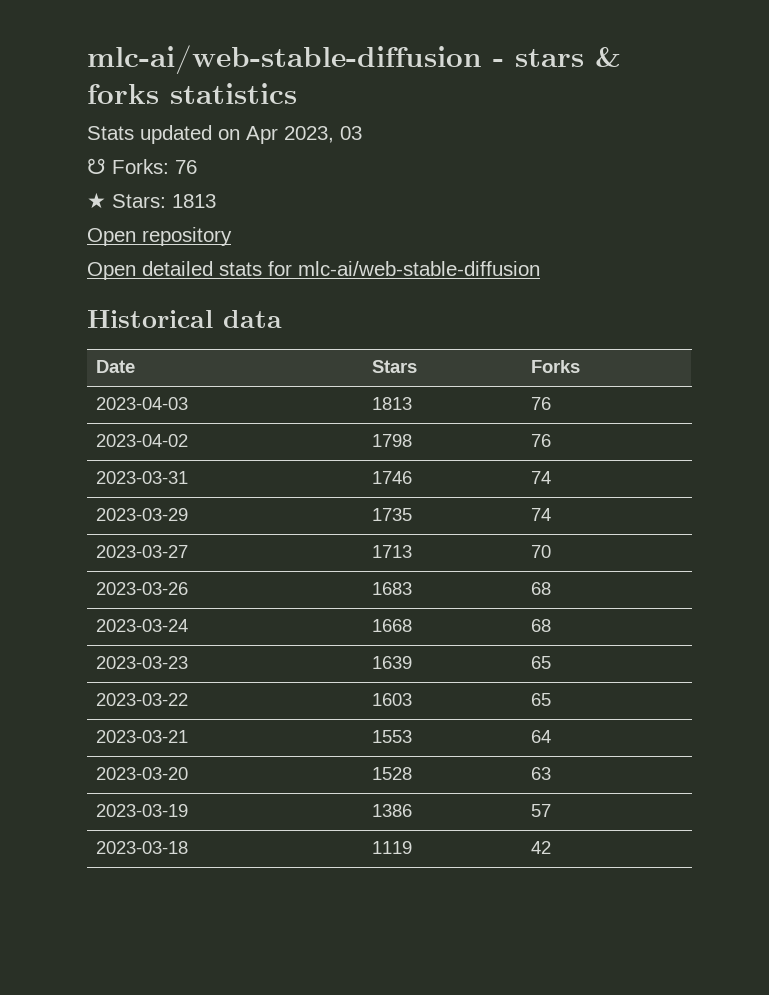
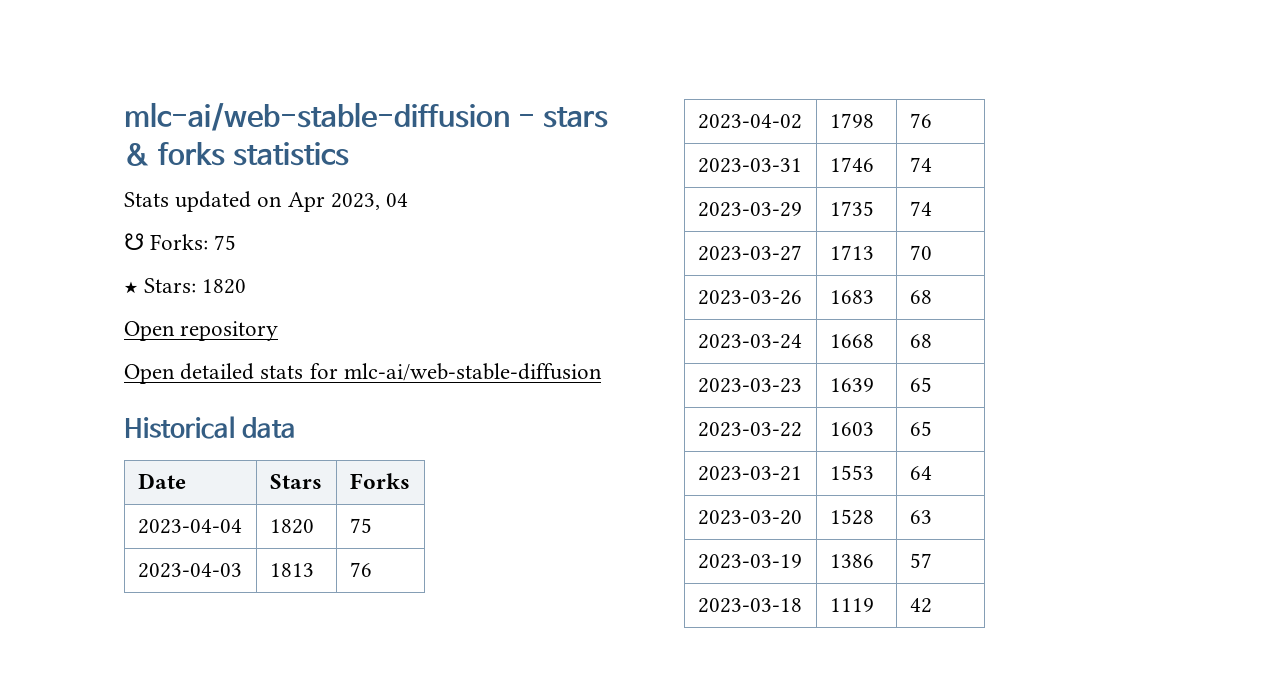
[340,126,362,140] 03 -> [386,193,409,207] 04
[175,160,197,174] 76 -> [214,235,237,250] 75
[172,194,216,208] 1813 -> [202,279,247,294] 1820
(580, 366) none -> [137,519,242,534] [269,519,314,534] [349,518,372,533] // 2023-04-04 | 1820 | 75

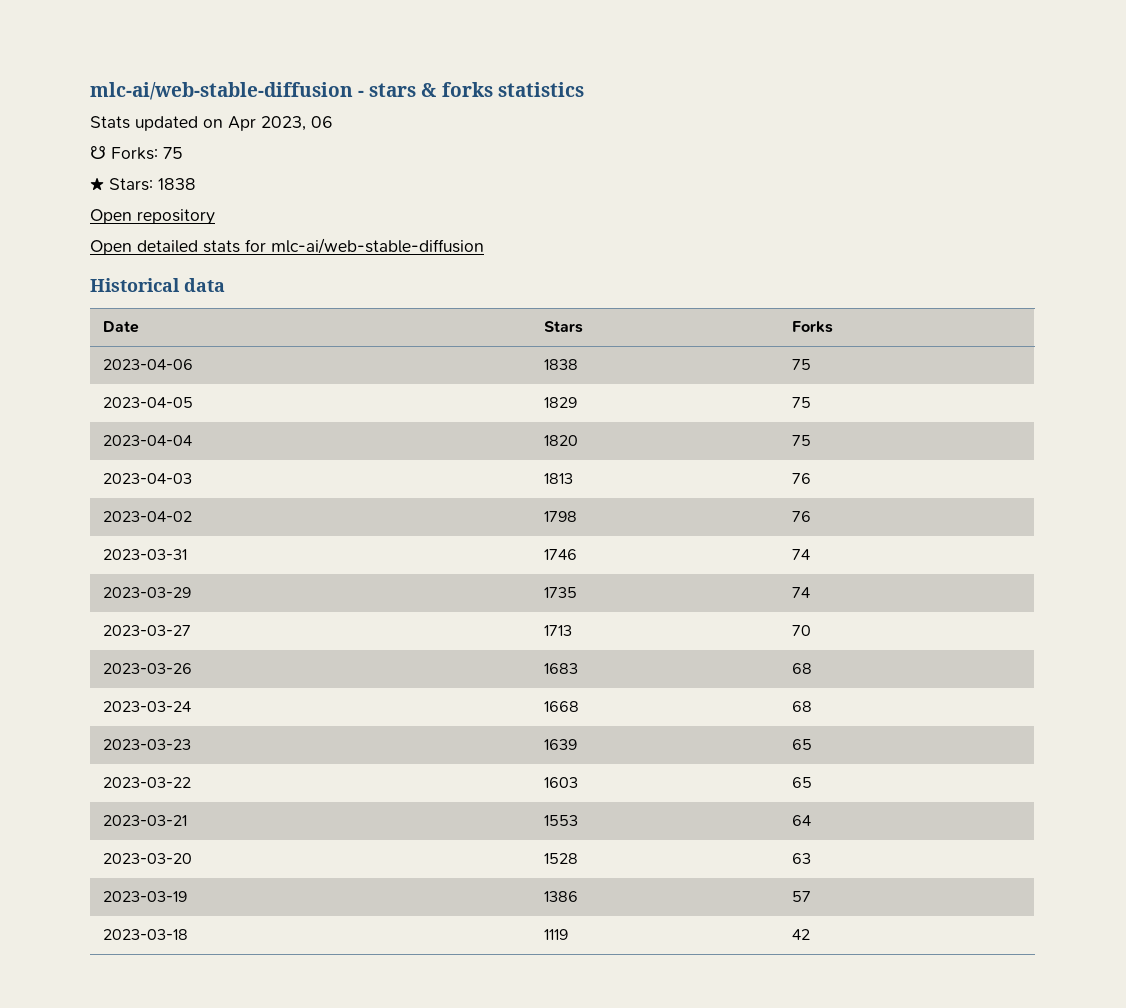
[386,193,409,207] 04 -> [311,116,333,128] 06
[202,279,247,294] 1820 -> [158,178,196,190] 1838
(410, 481) none -> [102,359,193,370] [543,359,578,370] [791,359,811,370] [102,397,193,408] [543,397,577,408] [791,397,811,408] // 2023-04-06 | 1838 | 75 // 2023-04-05 | 1829 | 75

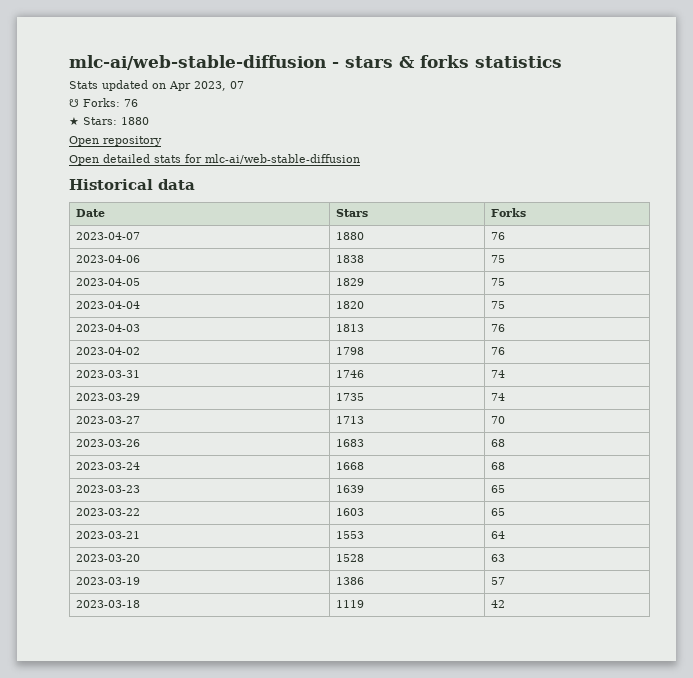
[311,116,333,128] 06 -> [230,81,244,89] 07
[163,147,183,159] 75 -> [124,99,138,107] 76
[158,178,196,190] 1838 -> [121,117,149,125] 1880
(833, 327) none -> [75,232,140,240] [335,232,364,240] [490,232,505,240] // 2023-04-07 | 1880 | 76

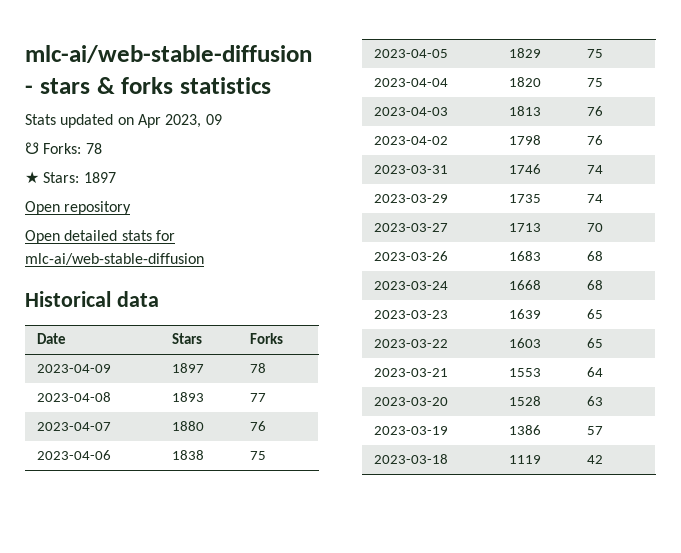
[230,81,244,89] 07 -> [205,114,222,125] 09
[124,99,138,107] 76 -> [85,143,102,154] 78
[121,117,149,125] 1880 -> [83,172,116,183] 1897
(526, 212) none -> [37,364,112,373] [172,363,205,373] [250,363,267,373] [37,392,112,402] [172,392,205,402] [250,393,267,402] // 2023-04-09 | 1897 | 78 // 2023-04-08 | 1893 | 77

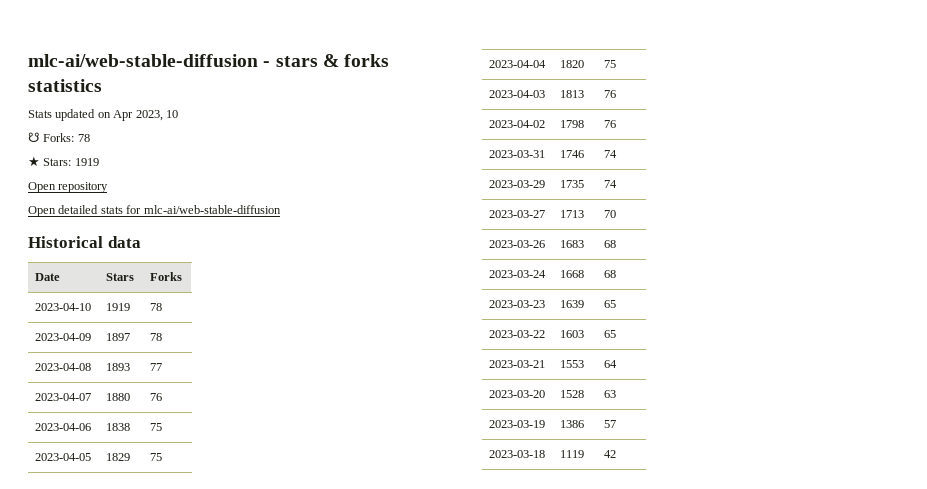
[205,114,222,125] 09 -> [165,110,178,118] 10
[83,172,116,183] 1897 -> [74,158,99,166] 1919
(284, 338) none -> [35,303,92,311] [106,303,131,311] [150,303,163,311] // 2023-04-10 | 1919 | 78

